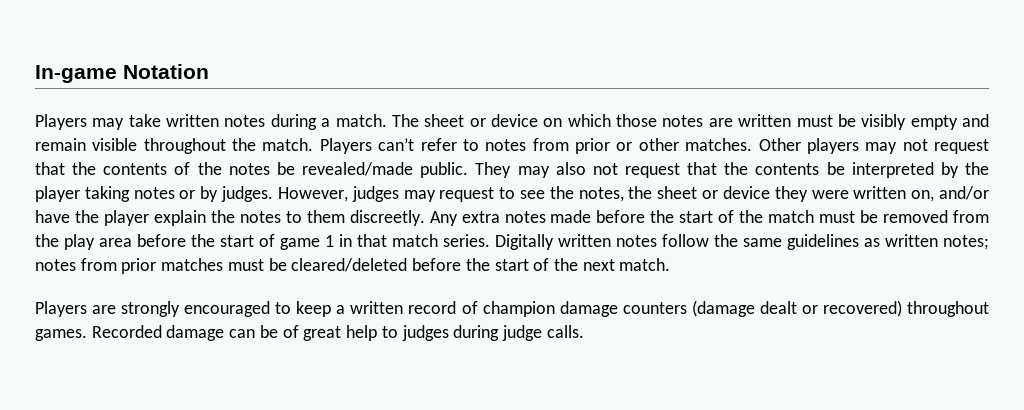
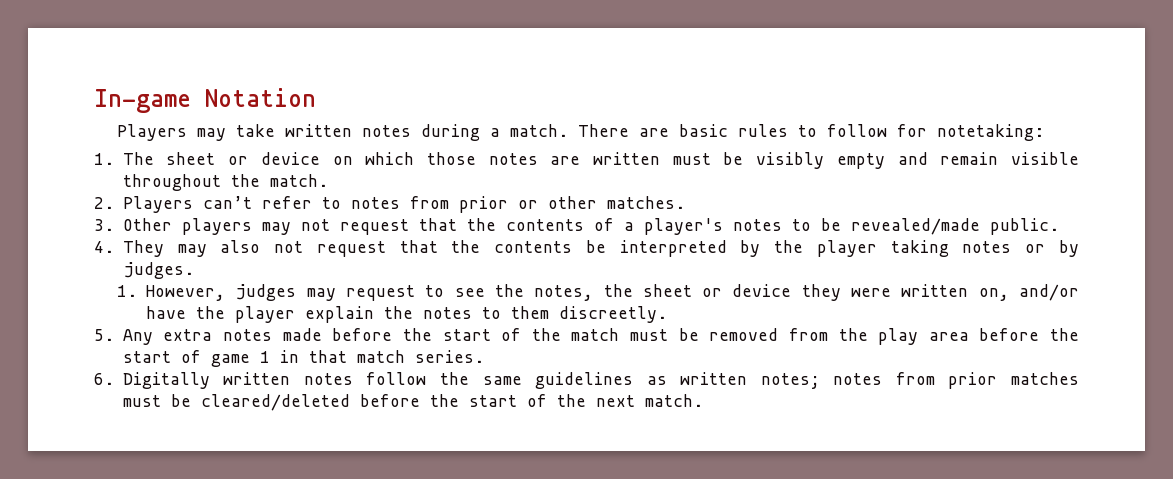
(387, 120) none -> [577,124,1044,141] [94,153,114,165] There are basic rules to follow for notetaking: // 1.
(314, 144) none -> [94,197,114,209] // 2.
(753, 144) none -> [94,219,114,231] // 3.
[197,162,270,175] the notes -> [623,218,811,235] a player's notes to
(469, 170) none -> [94,241,114,253] // 4.
(274, 194) none -> [117,285,138,297] // 1.
(425, 218) none -> [94,329,114,341] // 5.
(490, 240) none -> [94,373,114,385] // 6.
[35,300,990,317] [35,325,584,341] // Players are strongly encouraged to keep a written record of champion damage counters (damage dealt or recovered) throughout games. Recorded damage can be of great help to judges during judge calls. -> (703, 400) none

